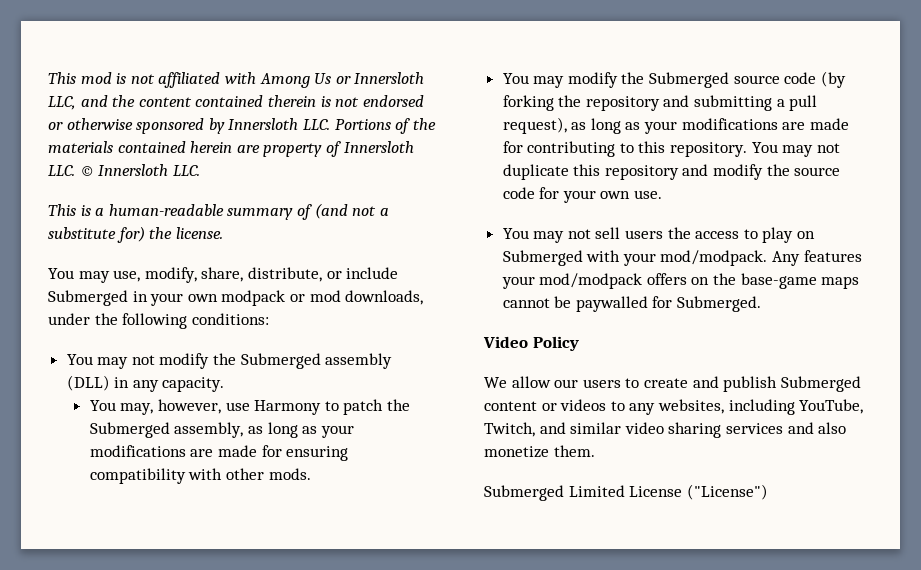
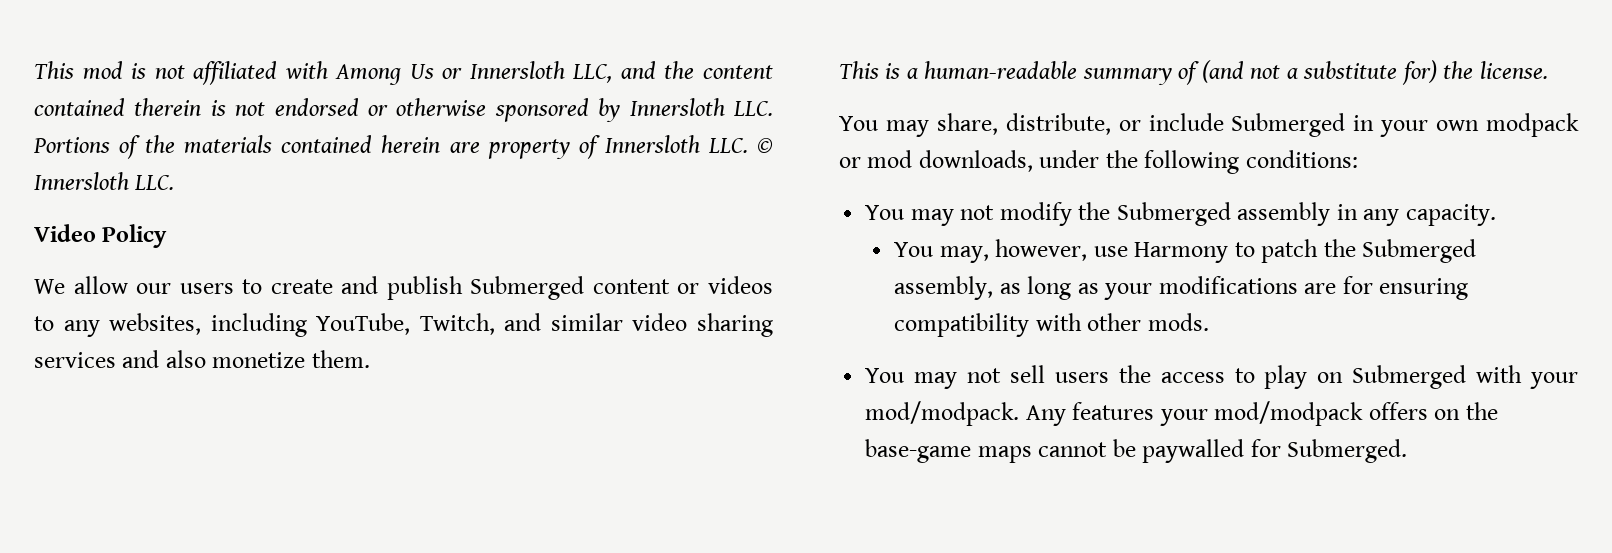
[48,203,389,220] [48,226,223,243] [48,267,399,283] [48,290,424,306] [48,313,269,329] [66,353,393,369] [66,375,225,392] [89,399,410,415] [89,422,354,438] [89,445,349,461] [89,468,311,484] [502,71,846,88] [502,95,818,111] [502,117,849,134] [502,141,840,157] [502,164,841,180] [502,187,663,203] [502,227,816,243] [502,250,862,266] [501,273,860,289] [502,296,762,312] // This is a human-readable summary of (and not a substitute for) the license. // You may use, modify, share, distribute, or include Submerged in your own modpack or mod downloads, under the following conditions: // You may not modify the Submerged assembly (DLL) in any capacity. // You may, however, use Harmony to patch the Submerged assembly, as long as your modifications are made for ensuring compatibility with other mods. // You may modify the Submerged source code (by forking the repository and submitting a pull request), as long as your modifications are made for contributing to this repository. You may not duplicate this repository and modify the source code for your own use. // You may not sell users the access to play on Submerged with your mod/modpack. Any features your mod/modpack offers on the base-game maps cannot be paywalled for Submerged. -> (175, 182) none
[484,484,768,501] Submerged Limited License ("License") -> [839,60,1548,85] [839,113,1579,137] [839,150,1358,174] [865,202,1496,226] [894,239,1477,263] [894,276,1469,300] [894,313,1209,337] [865,365,1578,389] [865,401,1498,426] [865,439,1408,463] This is a human-readable summary of (and not a substitute for) the license. // You may share, distribute, or include Submerged in your own modpack or mod downloads, under the following conditions: // You may not modify the Submerged assembly in any capacity. // You may, however, use Harmony to patch the Submerged assembly, as long as your modifications are for ensuring compatibility with other mods. // You may not sell users the access to play on Submerged with your mod/modpack. Any features your mod/modpack offers on the base-game maps cannot be paywalled for Submerged.

